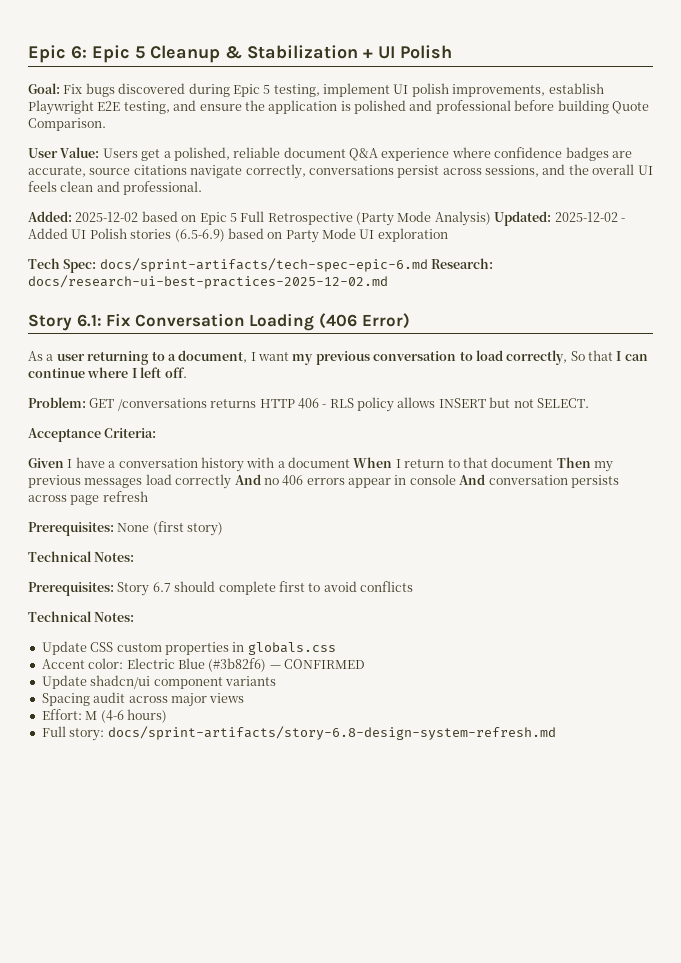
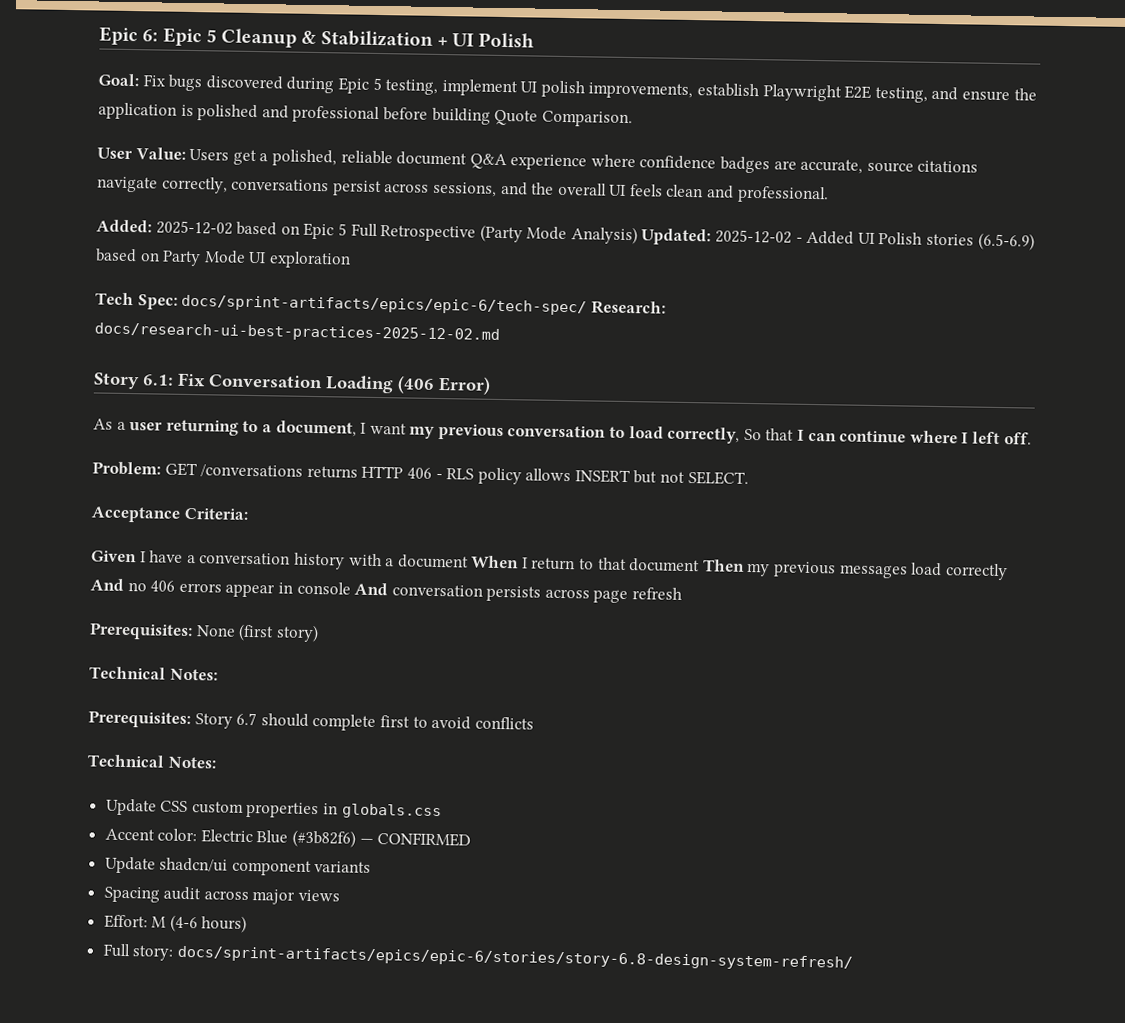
[99,258,428,272] docs/sprint-artifacts/tech-spec-epic-6.md -> [181,294,588,316] docs/sprint-artifacts/epics/epic-6/tech-spec/
[107,726,556,740] docs/sprint-artifacts/story-6.8-design-system-refresh.md -> [176,945,853,971] docs/sprint-artifacts/epics/epic-6/stories/story-6.8-design-system-refresh/

